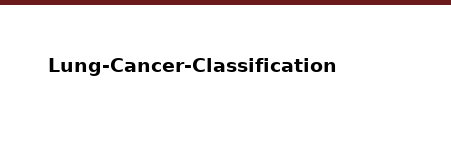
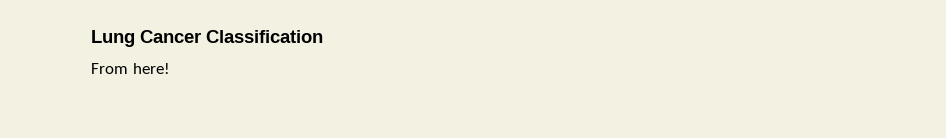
[48,58,337,76] Lung-Cancer-Classification -> [91,30,323,47] [91,63,170,74] Lung Cancer Classification // From here!

